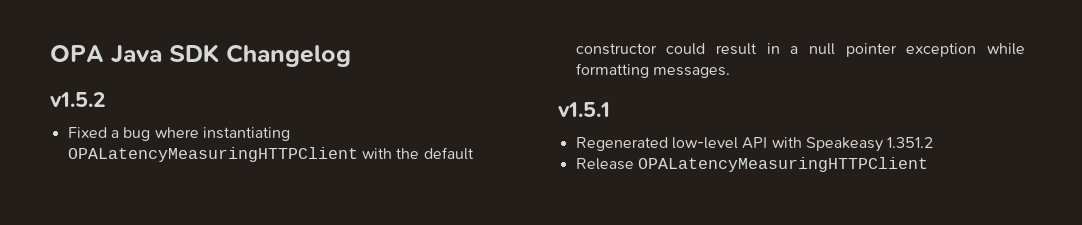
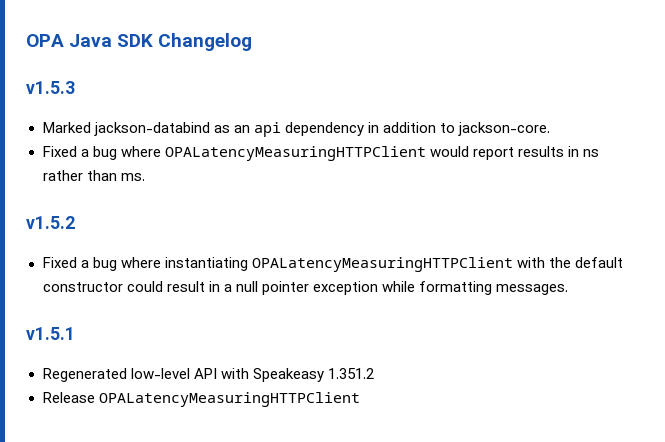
(351, 55) none -> [26,81,75,94] [42,122,550,137] [42,146,599,161] [42,170,145,181] // v1.5.3 // Marked jackson-databind as an api dependency in addition to jackson-core. // Fixed a bug where OPALatencyMeasuringHTTPClient would report results in ns rather than ms.

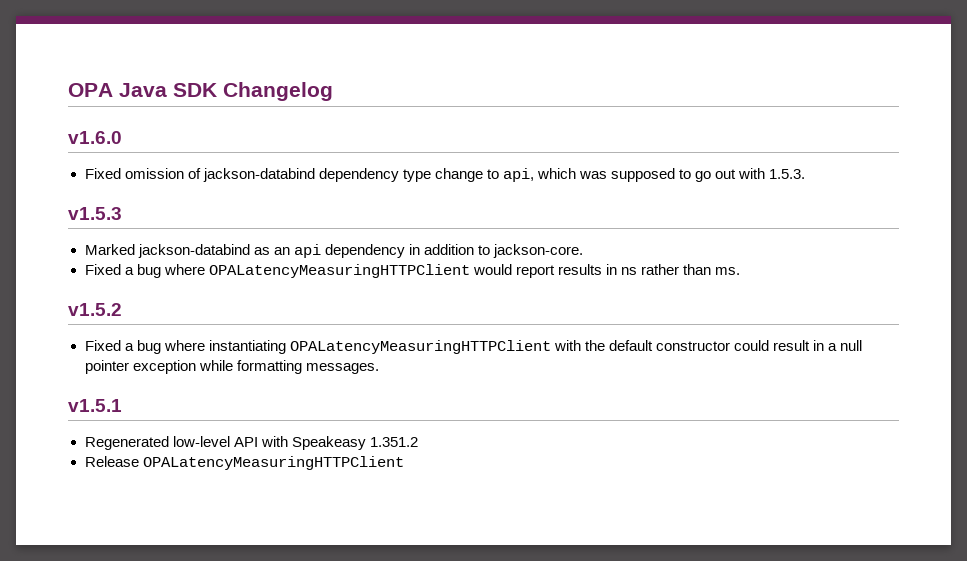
(253, 42) none -> [68,131,122,144] [84,168,806,182] // v1.6.0 // Fixed omission of jackson-databind dependency type change to api, which was supposed to go out with 1.5.3.

